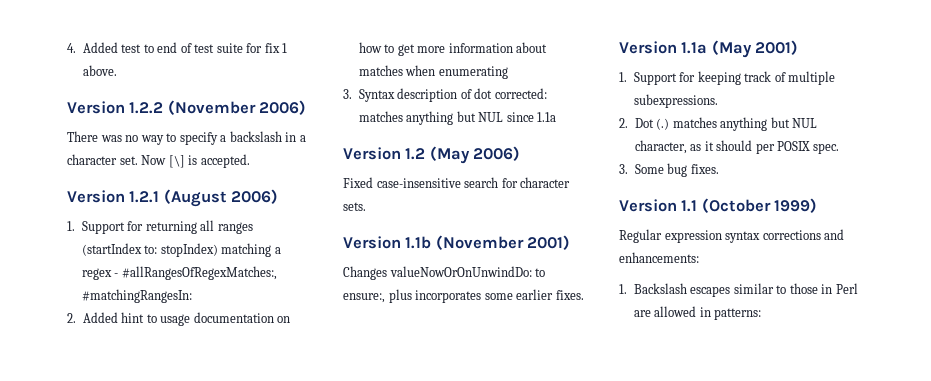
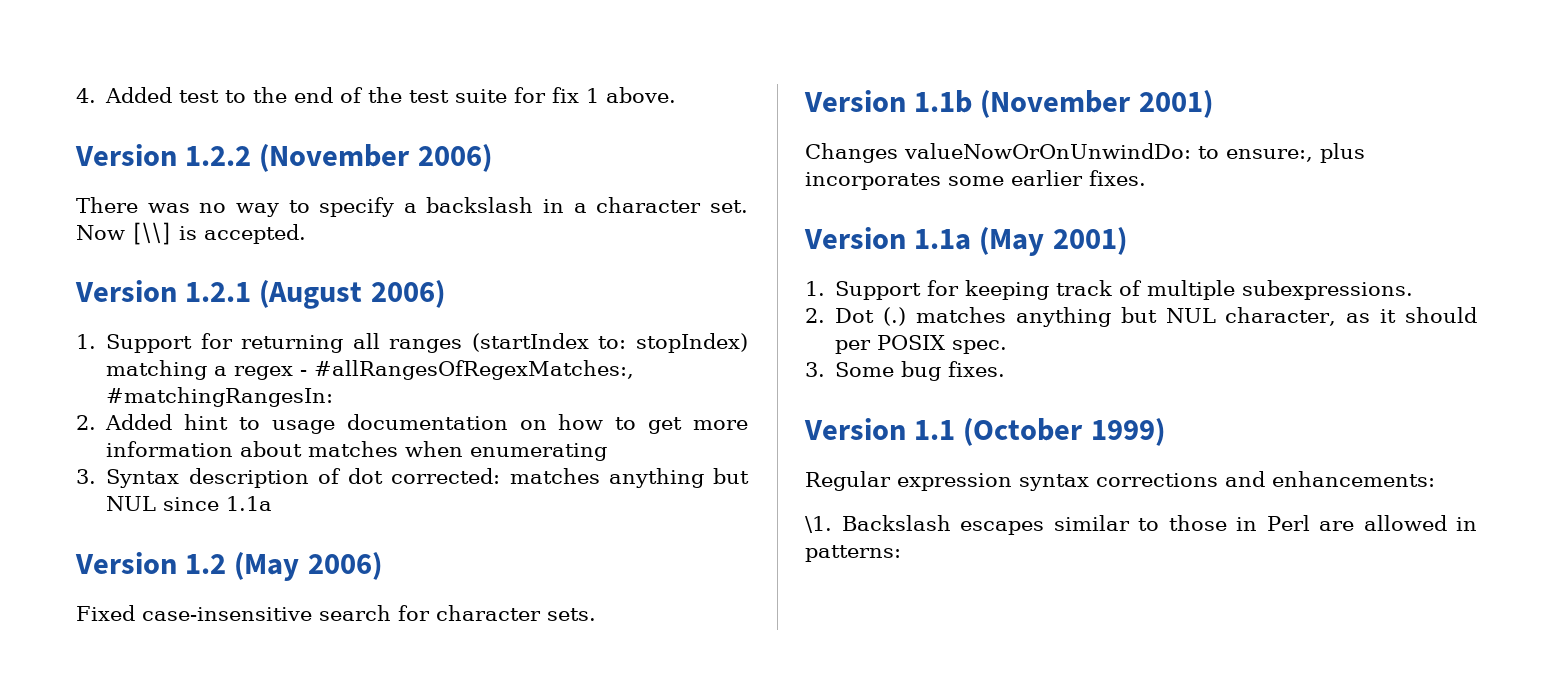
(154, 48) none -> [253,87,288,103] the
(192, 48) none -> [368,87,403,103] the
[168,155,185,168] [\] -> [132,222,172,245] [\\]
[619,284,627,294] 1. -> [805,516,832,533] \1.

